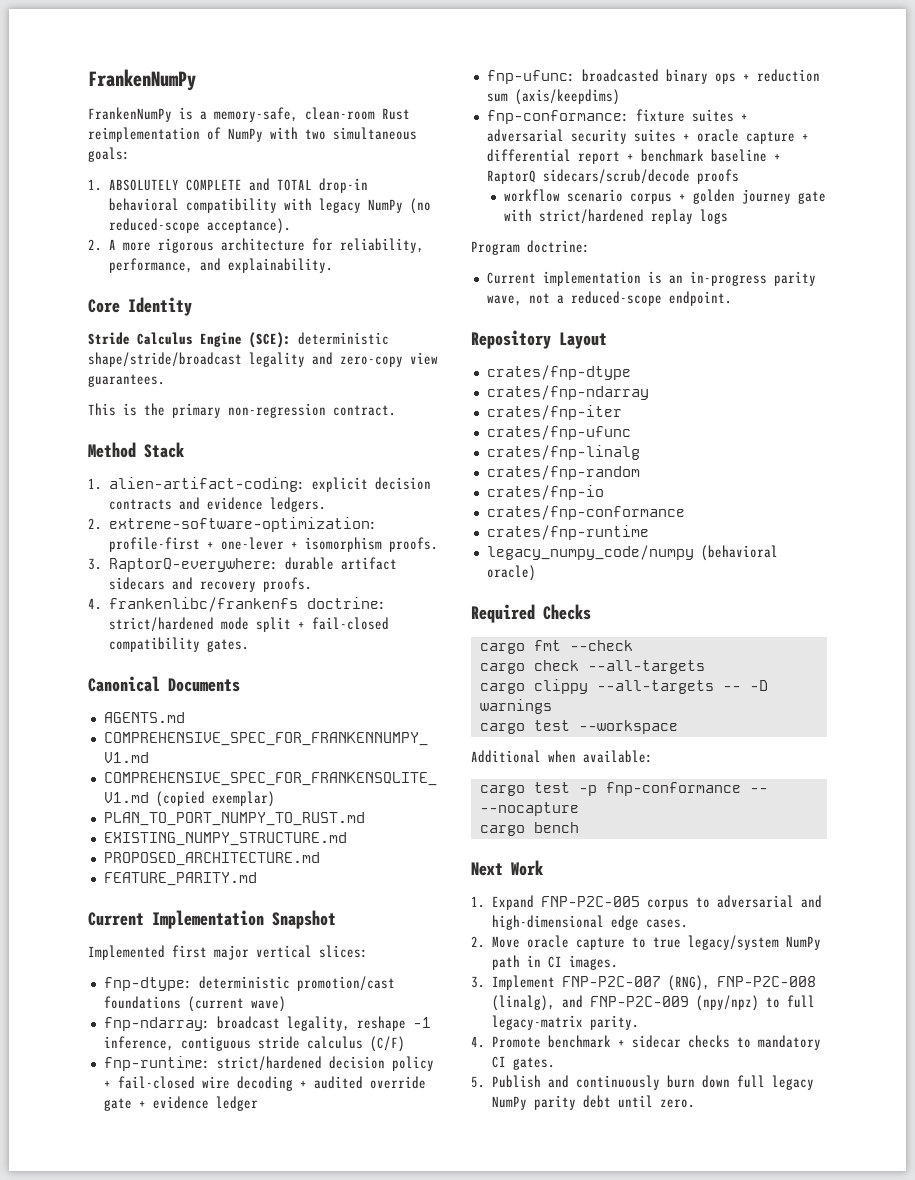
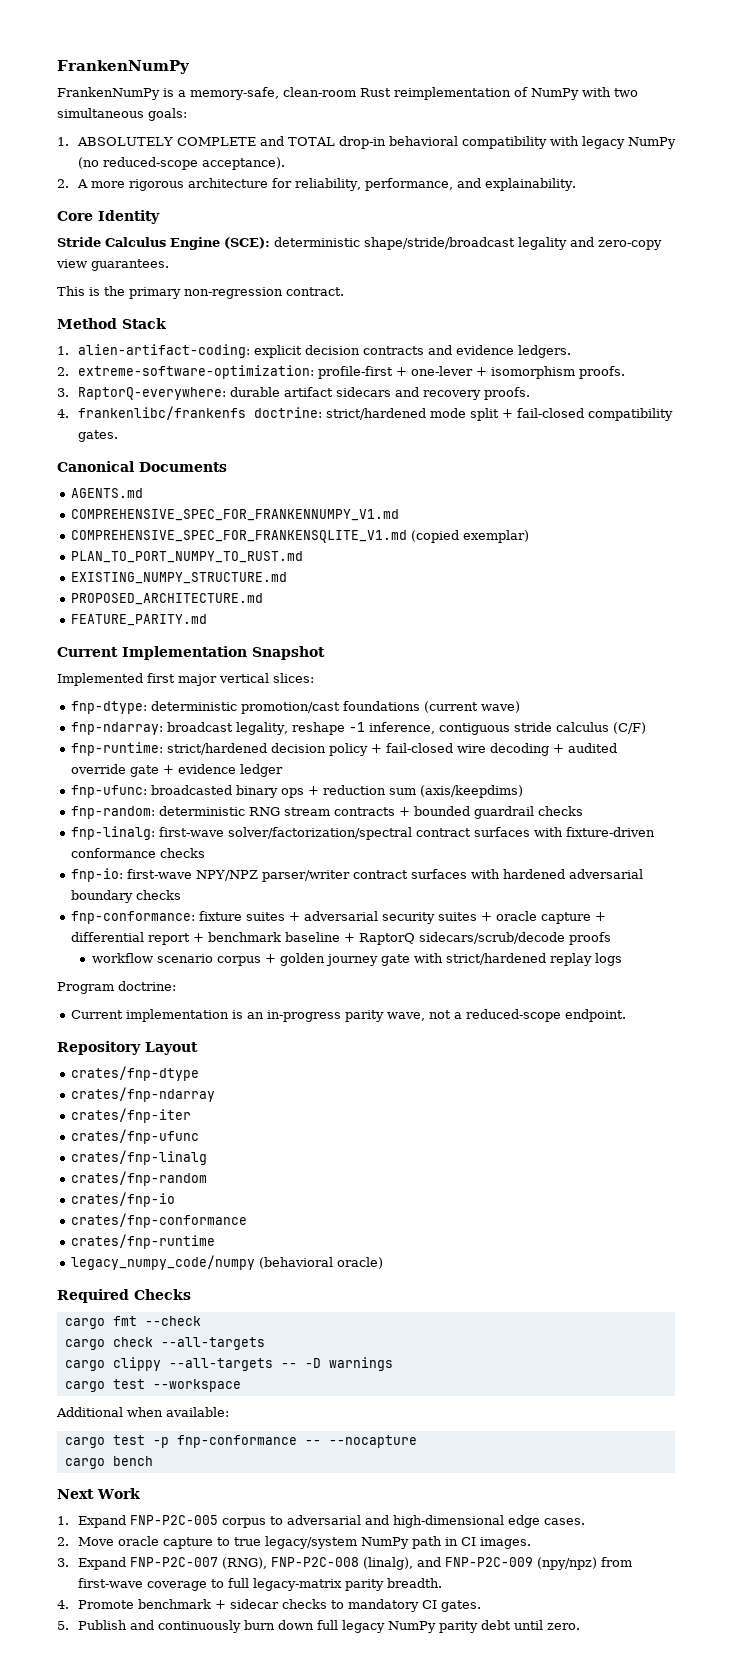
(620, 97) none -> [70,806,583,819] [70,826,655,840] [70,848,205,858] [70,868,643,882] [70,890,181,903] // fnp-random: deterministic RNG stream contracts + bounded guardrail checks // fnp-linalg: first-wave solver/factorization/spectral contract surfaces with fixture-driven conformance checks // fnp-io: first-wave NPY/NPZ parser/writer contract surfaces with hardened adversarial boundary checks
[492,975,556,990] Implement -> [77,1557,126,1570] Expand
(760, 1003) none -> [600,1557,632,1567] [77,1578,207,1591] from first-wave coverage
[590,1015,640,1030] parity. -> [344,1578,442,1591] parity breadth.

